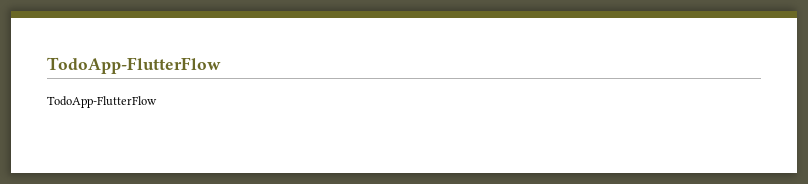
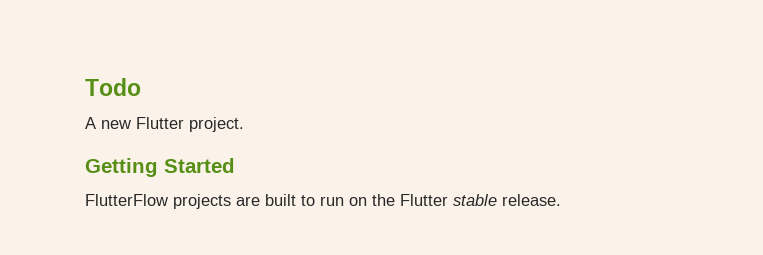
[47,57,221,74] [47,96,157,108] TodoApp-FlutterFlow // TodoApp-FlutterFlow -> [85,78,141,96] [85,117,244,132] [85,158,235,177] [85,194,561,209] Todo // A new Flutter project. // Getting Started // FlutterFlow projects are built to run on the Flutter stable release.

